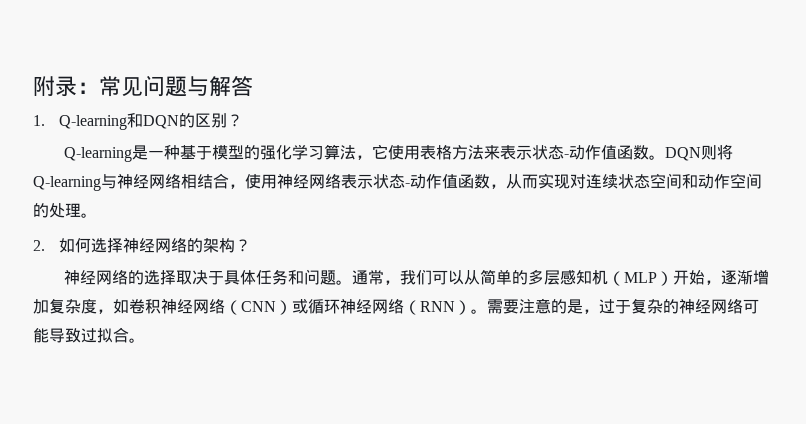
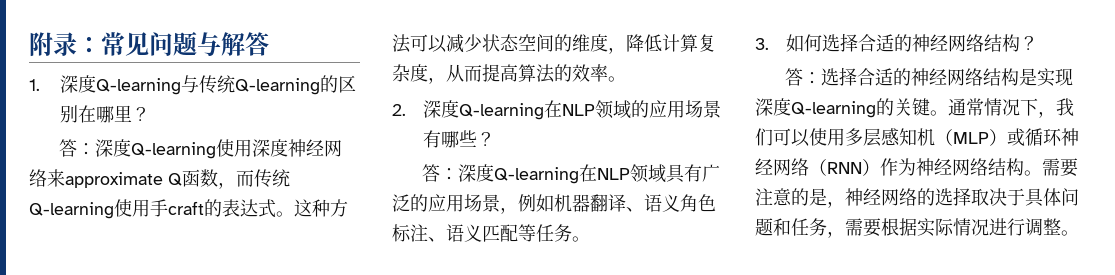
[59,113,244,130] [63,144,733,162] [33,173,762,191] [33,203,97,218] [33,240,45,251] Q-learning和DQN的区别？ // Q-learning是一种基于模型的强化学习算法，它使用表格方法来表示状态-动作值函数。DQN则将Q-learning与神经网络相结合，使用神经网络表示状态-动作值函数，从而实现对连续状态空间和动作空间的处理。 // 2. -> [60,75,357,95] [60,105,151,123] [59,139,343,159] [29,169,290,189] [29,199,348,219] [392,34,716,54] [392,64,626,84] [392,100,722,120] [423,130,496,148] [422,164,721,184] [392,194,716,214] [392,224,590,242] [755,38,769,50] 深度Q-learning与传统Q-learning的区别在哪里？ // 答：深度Q-learning使用深度神经网络来approximate Q函数，而传统Q-learning使用手craft的表达式。这种方法可以减少状态空间的维度，降低计算复杂度，从而提高算法的效率。 // 2.深度Q-learning在NLP领域的应用场景有哪些？ // 答：深度Q-learning在NLP领域具有广泛的应用场景，例如机器翻译、语义角色标注、语义匹配等任务。 // 3.
[123,237,220,253] 神经网络的架 -> [858,34,1003,52] 合适的神经网络结
(252, 245) none -> [785,67,1074,87] [755,98,1074,118] [755,128,1079,147] [755,158,1078,177] [755,188,845,208] 答：选择合适的神经网络结构是实现深度Q-learning的关键。通常情况下，我们可以使用多层感知机（MLP）或循环神经网络（RNN）作为神经网络结构。需要注意的是，
[255,269,769,286] [33,298,759,315] [33,327,129,343] 任务和问题。通常，我们可以从简单的多层感知机（MLP）开始，逐渐增加复杂度，如卷积神经网络（CNN）或循环神经网络（RNN）。需要注意的是，过于复杂的神经网络可能导致过拟合 -> [1061,188,1079,206] [755,218,1061,238] 问题和任务，需要根据实际情况进行调整

